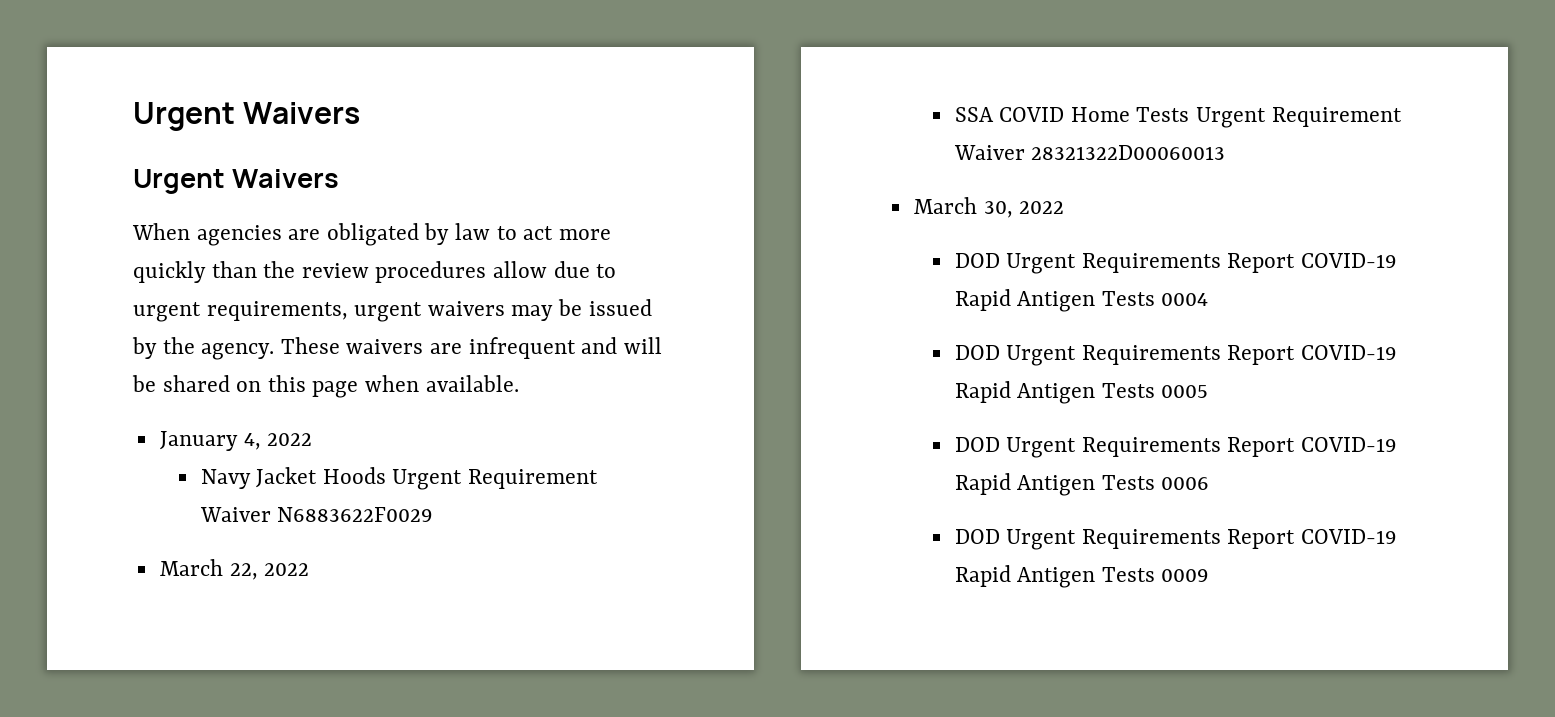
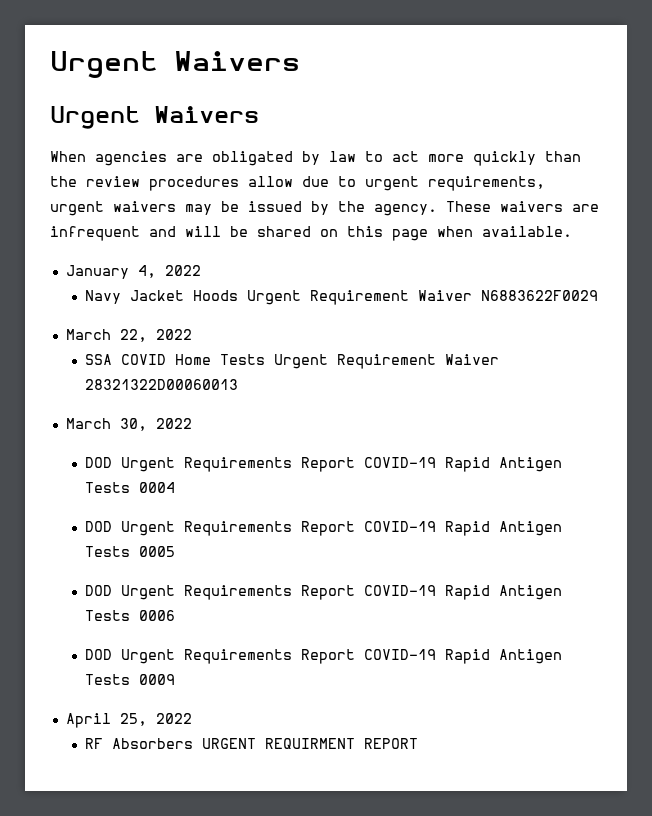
(1210, 575) none -> [65,713,192,728] [84,738,418,749] // April 25, 2022 // RF Absorbers URGENT REQUIRMENT REPORT

